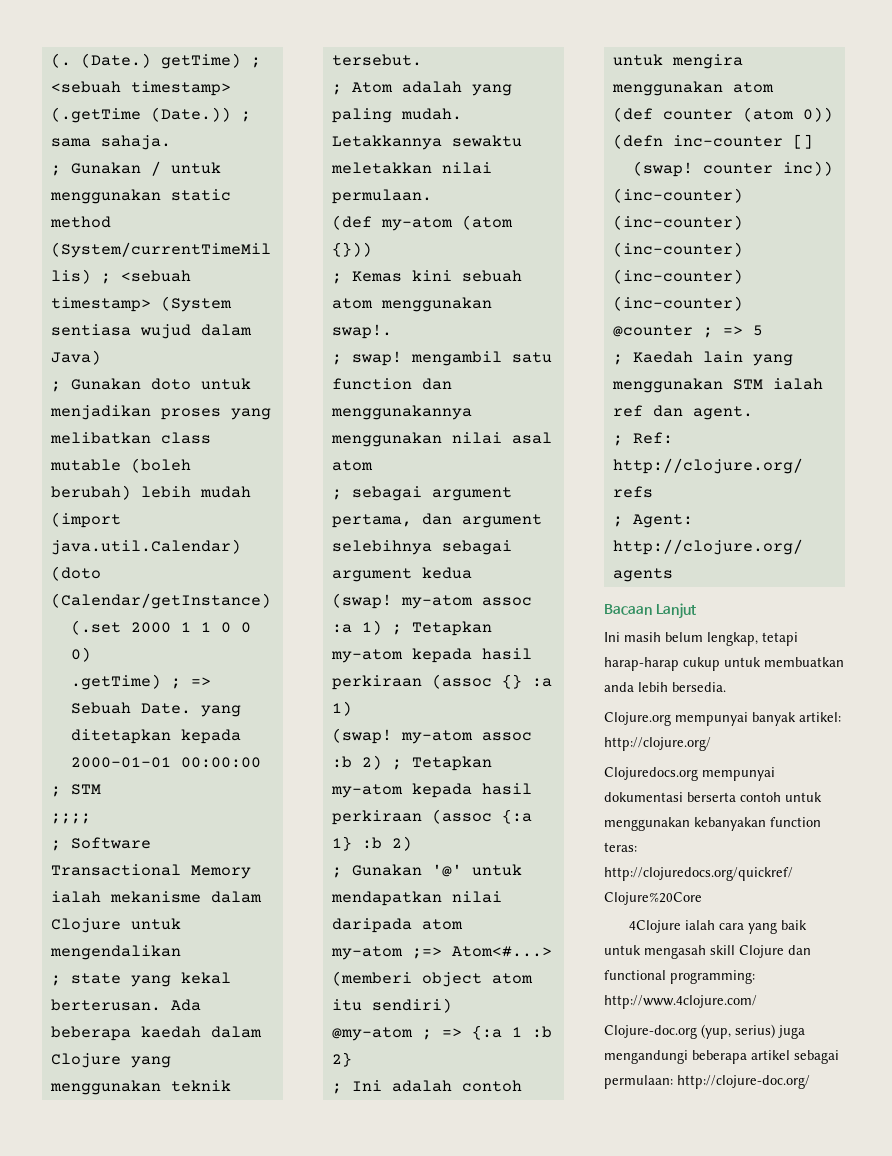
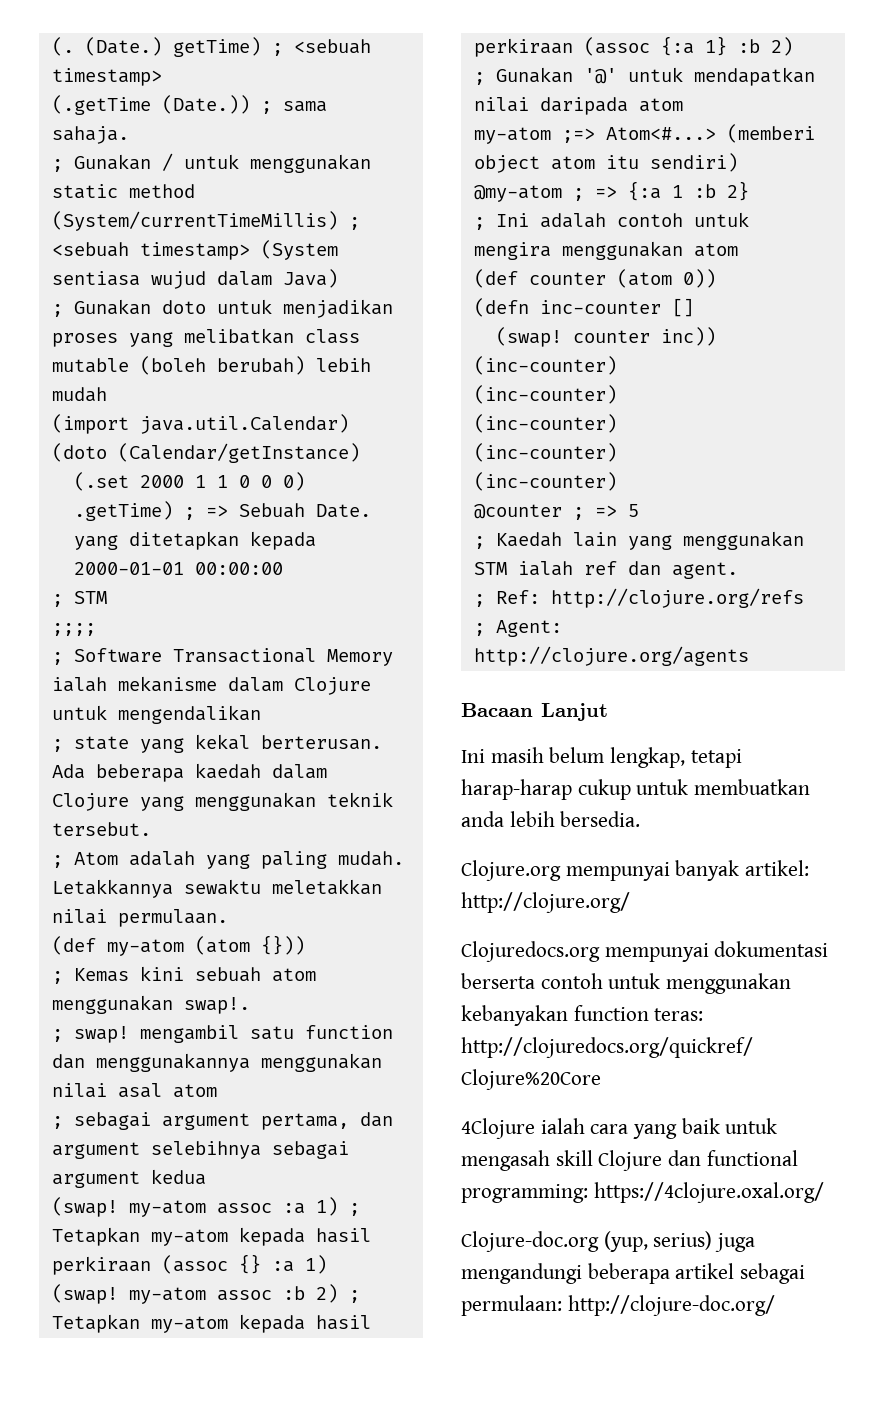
[604,995,757,1009] http://www.4clojure.com/ -> [593,1182,824,1203] https://4clojure.oxal.org/

